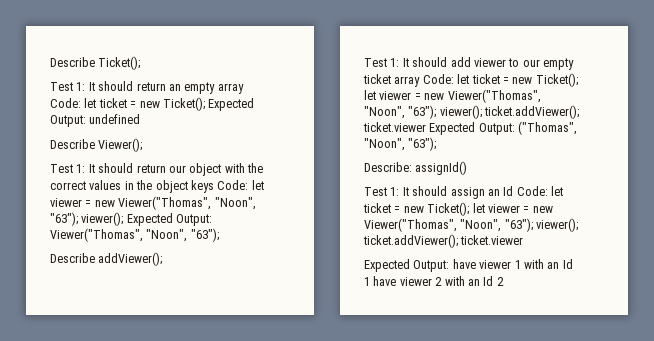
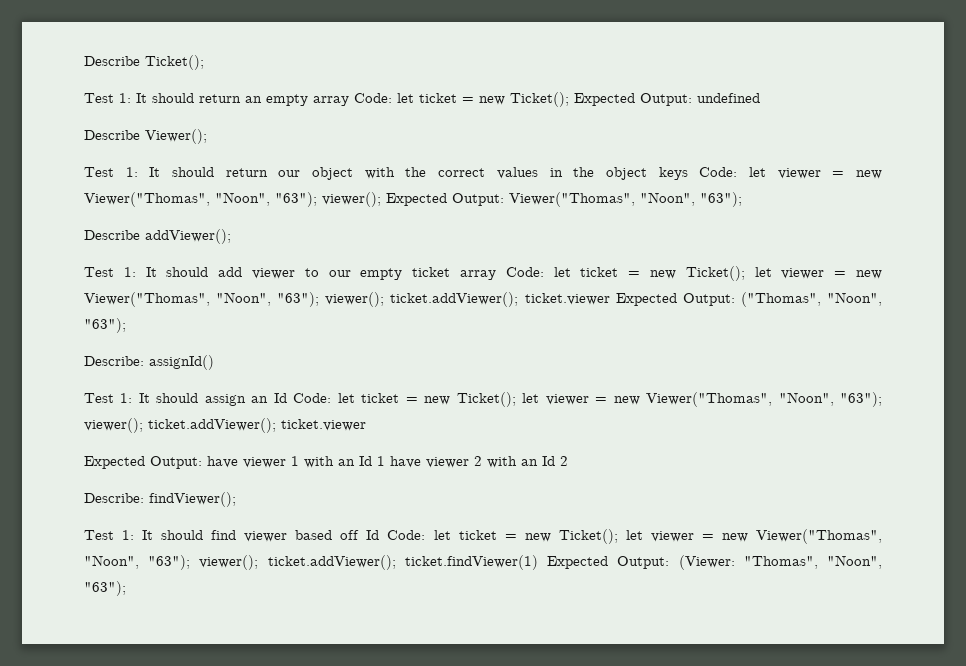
(504, 281) none -> [84,492,236,507] [84,529,882,544] [84,555,882,570] [84,581,126,596] // Describe: findViewer(); // Test 1: It should find viewer based off Id Code: let ticket = new Ticket(); let viewer = new Viewer("Thomas", "Noon", "63"); viewer(); ticket.addViewer(); ticket.findViewer(1) Expected Output: (Viewer: "Thomas", "Noon", "63");

